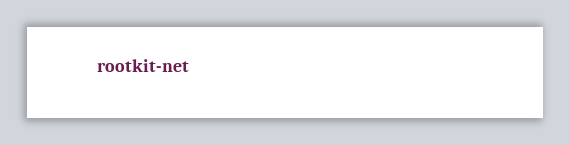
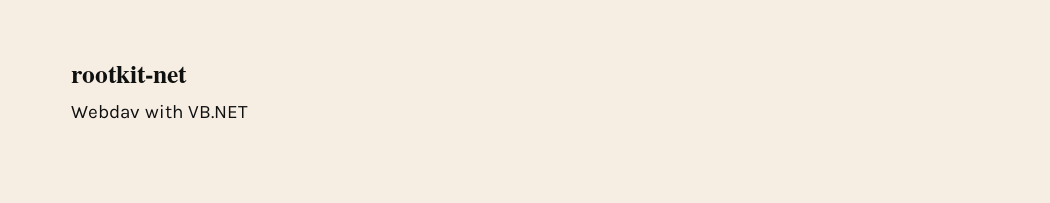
(189, 65) none -> [71,104,249,119] // Webdav with VB.NET

